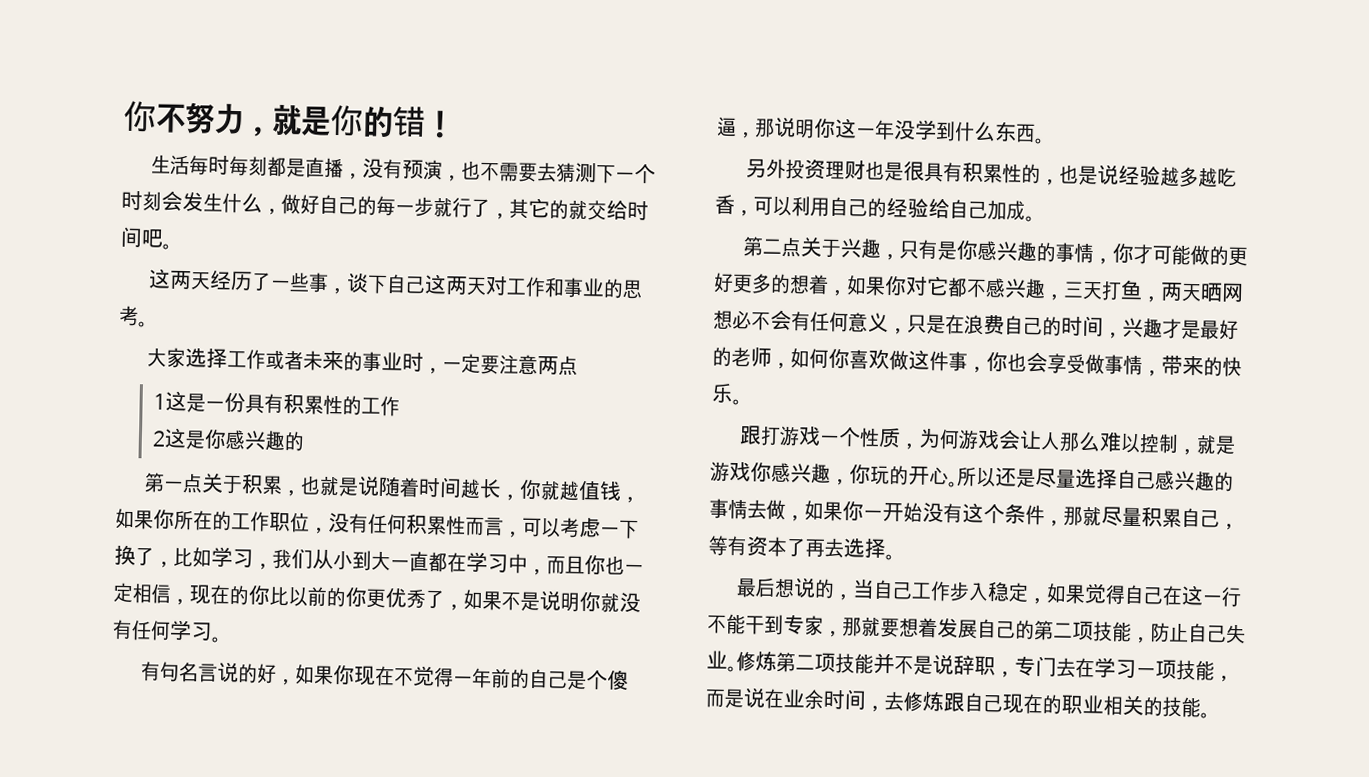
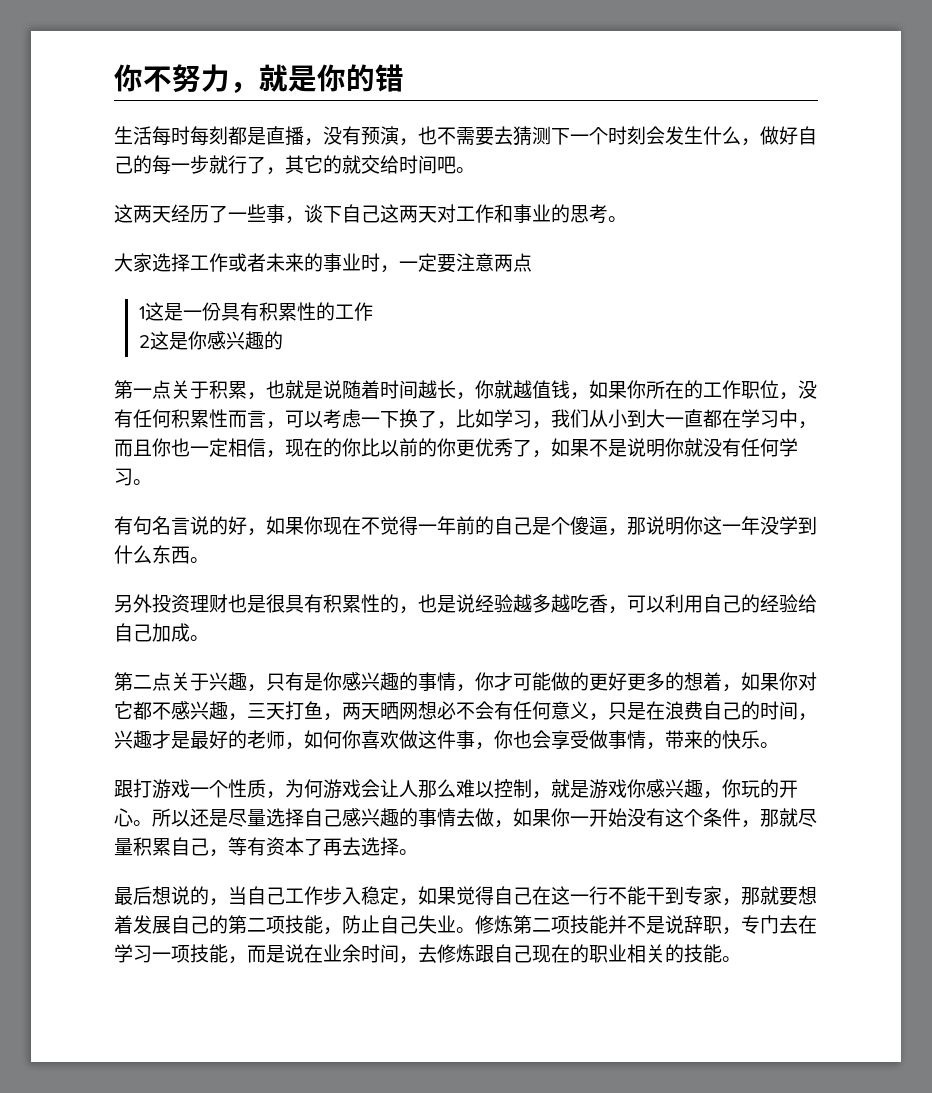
[424,109,455,139] ！ -> (404, 78) none

